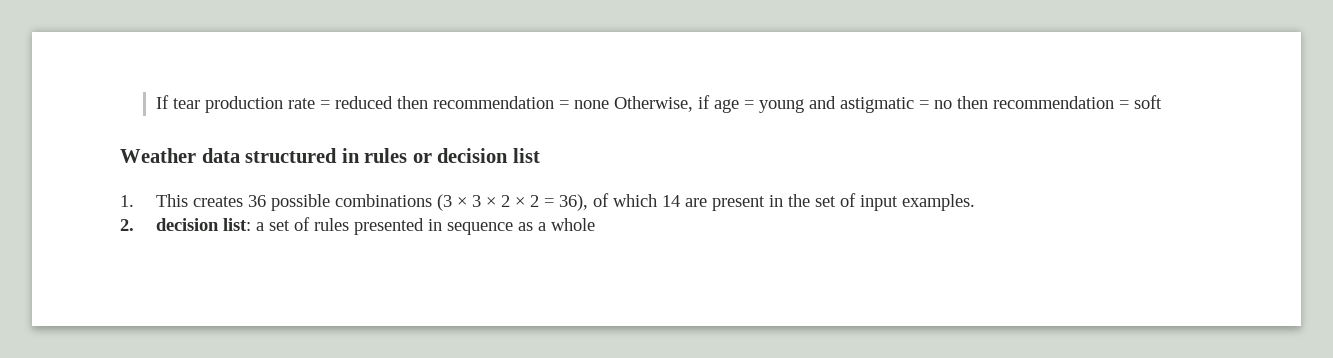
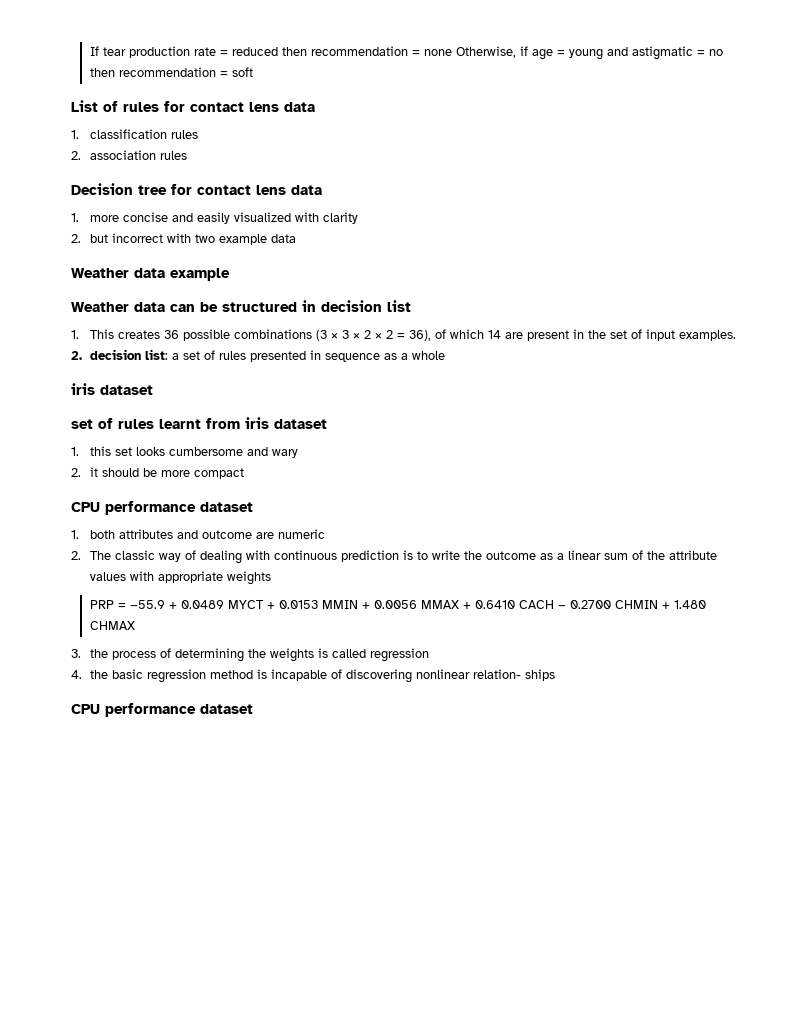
[120,148,432,163] Weather data structured in rules or -> [71,100,315,112] [71,129,198,139] [71,150,187,160] [71,183,322,195] [71,212,358,224] [71,233,296,245] [71,268,230,281] [71,300,316,312] List of rules for contact lens data // 1. classification rules // 2. association rules // Decision tree for contact lens data // 1. more concise and easily visualized with clarity // 2. but incorrect with two example data // Weather data example // Weather data can be structured in
(596, 224) none -> [71,383,153,395] [71,417,327,429] [71,446,298,458] [71,467,244,479] [71,501,253,515] [71,529,325,539] [71,550,717,564] [89,571,271,585] [89,600,706,609] [89,621,135,630] [71,648,429,662] [71,669,555,683] [71,703,253,717] // iris dataset // set of rules learnt from iris dataset // 1. this set looks cumbersome and wary // 2. it should be more compact // CPU performance dataset // 1. both attributes and outcome are numeric // 2. The classic way of dealing with continuous prediction is to write the outcome as a linear sum of the attribute values with appropriate weights // PRP = −55.9 + 0.0489 MYCT + 0.0153 MMIN + 0.0056 MMAX + 0.6410 CACH − 0.2700 CHMIN + 1.480 CHMAX // 3. the process of determining the weights is called regression // 4. the basic regression method is incapable of discovering nonlinear relation- ships // CPU performance dataset

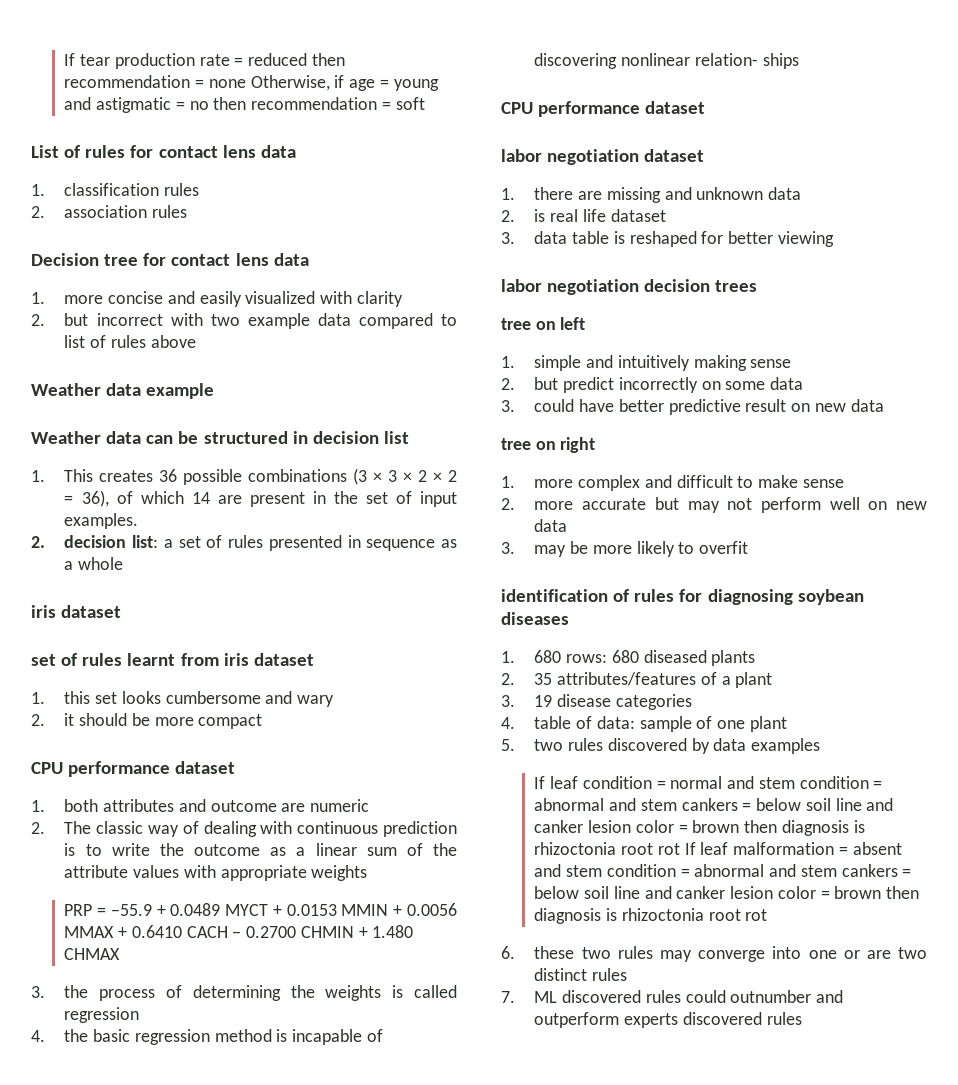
(296, 238) none -> [358,313,457,329] [64,335,196,348] compared to list of rules above
(253, 709) none -> [501,149,705,165] [501,187,802,203] [501,209,666,222] [501,231,834,247] [501,279,758,295] [501,317,586,330] [501,355,792,371] [501,377,804,393] [501,399,884,415] [501,437,596,453] [501,475,844,491] [501,497,927,513] [534,519,568,532] [501,541,749,557] [501,589,864,605] [501,612,569,625] [501,650,756,666] [501,672,773,688] [501,694,692,710] [501,716,787,732] [501,738,821,754] [534,776,883,789] [534,798,894,811] [534,820,865,836] [534,842,902,855] [534,864,912,877] [534,886,920,899] [534,908,768,924] [501,946,927,962] [534,968,628,981] [501,990,844,1003] [534,1012,802,1028] // labor negotiation dataset // 1. there are missing and unknown data // 2. is real life dataset // 3. data table is reshaped for better viewing // labor negotiation decision trees // tree on left // 1. simple and intuitively making sense // 2. but predict incorrectly on some data // 3. could have better predictive result on new data // tree on right // 1. more complex and difficult to make sense // 2. more accurate but may not perform well on new data // 3. may be more likely to overfit // identification of rules for diagnosing soybean diseases // 1. 680 rows: 680 diseased plants // 2. 35 attributes/features of a plant // 3. 19 disease categories // 4. table of data: sample of one plant // 5. two rules discovered by data examples // If leaf condition = normal and stem condition = abnormal and stem cankers = below soil line and canker lesion color = brown then diagnosis is rhizoctonia root rot If leaf malformation = absent and stem condition = abnormal and stem cankers = below soil line and canker lesion color = brown then diagnosis is rhizoctonia root rot // 6. these two rules may converge into one or are two distinct rules // 7. ML discovered rules could outnumber and outperform experts discovered rules

